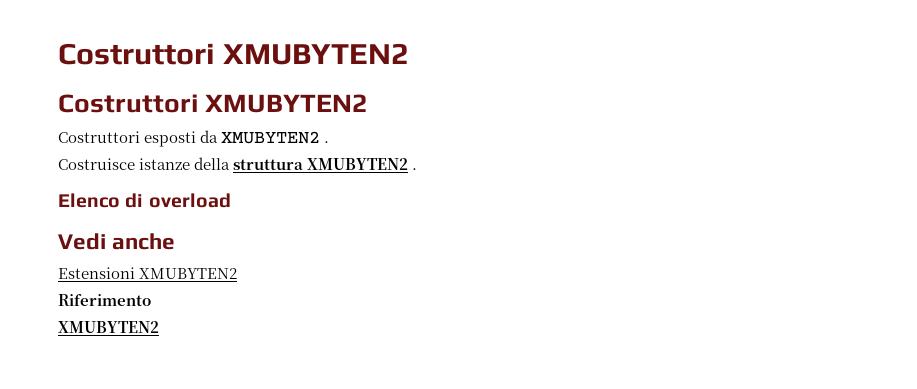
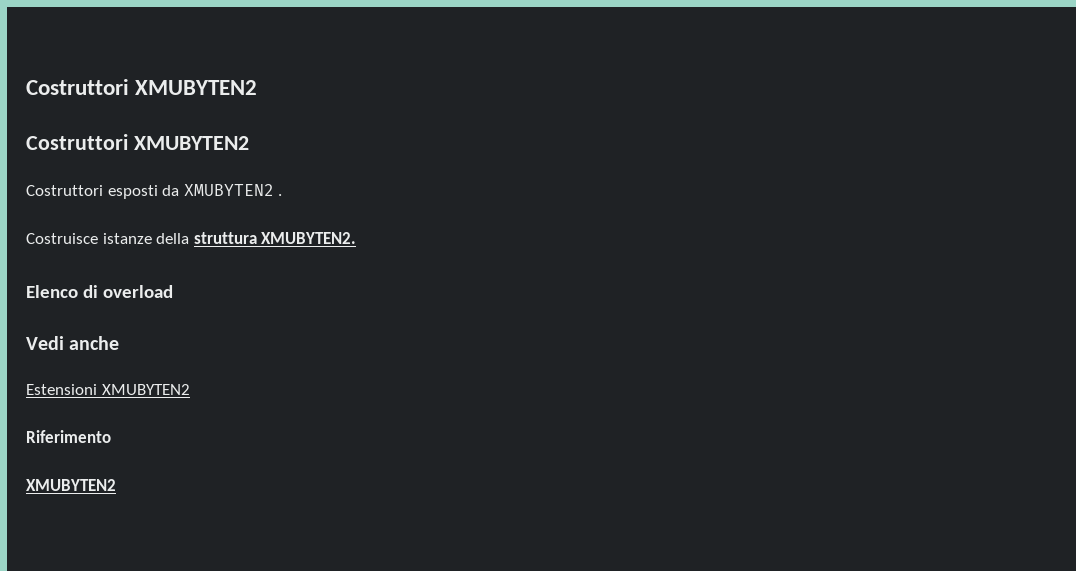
[307,158,418,170] XMUBYTEN2 . -> [261,232,357,244] XMUBYTEN2.

